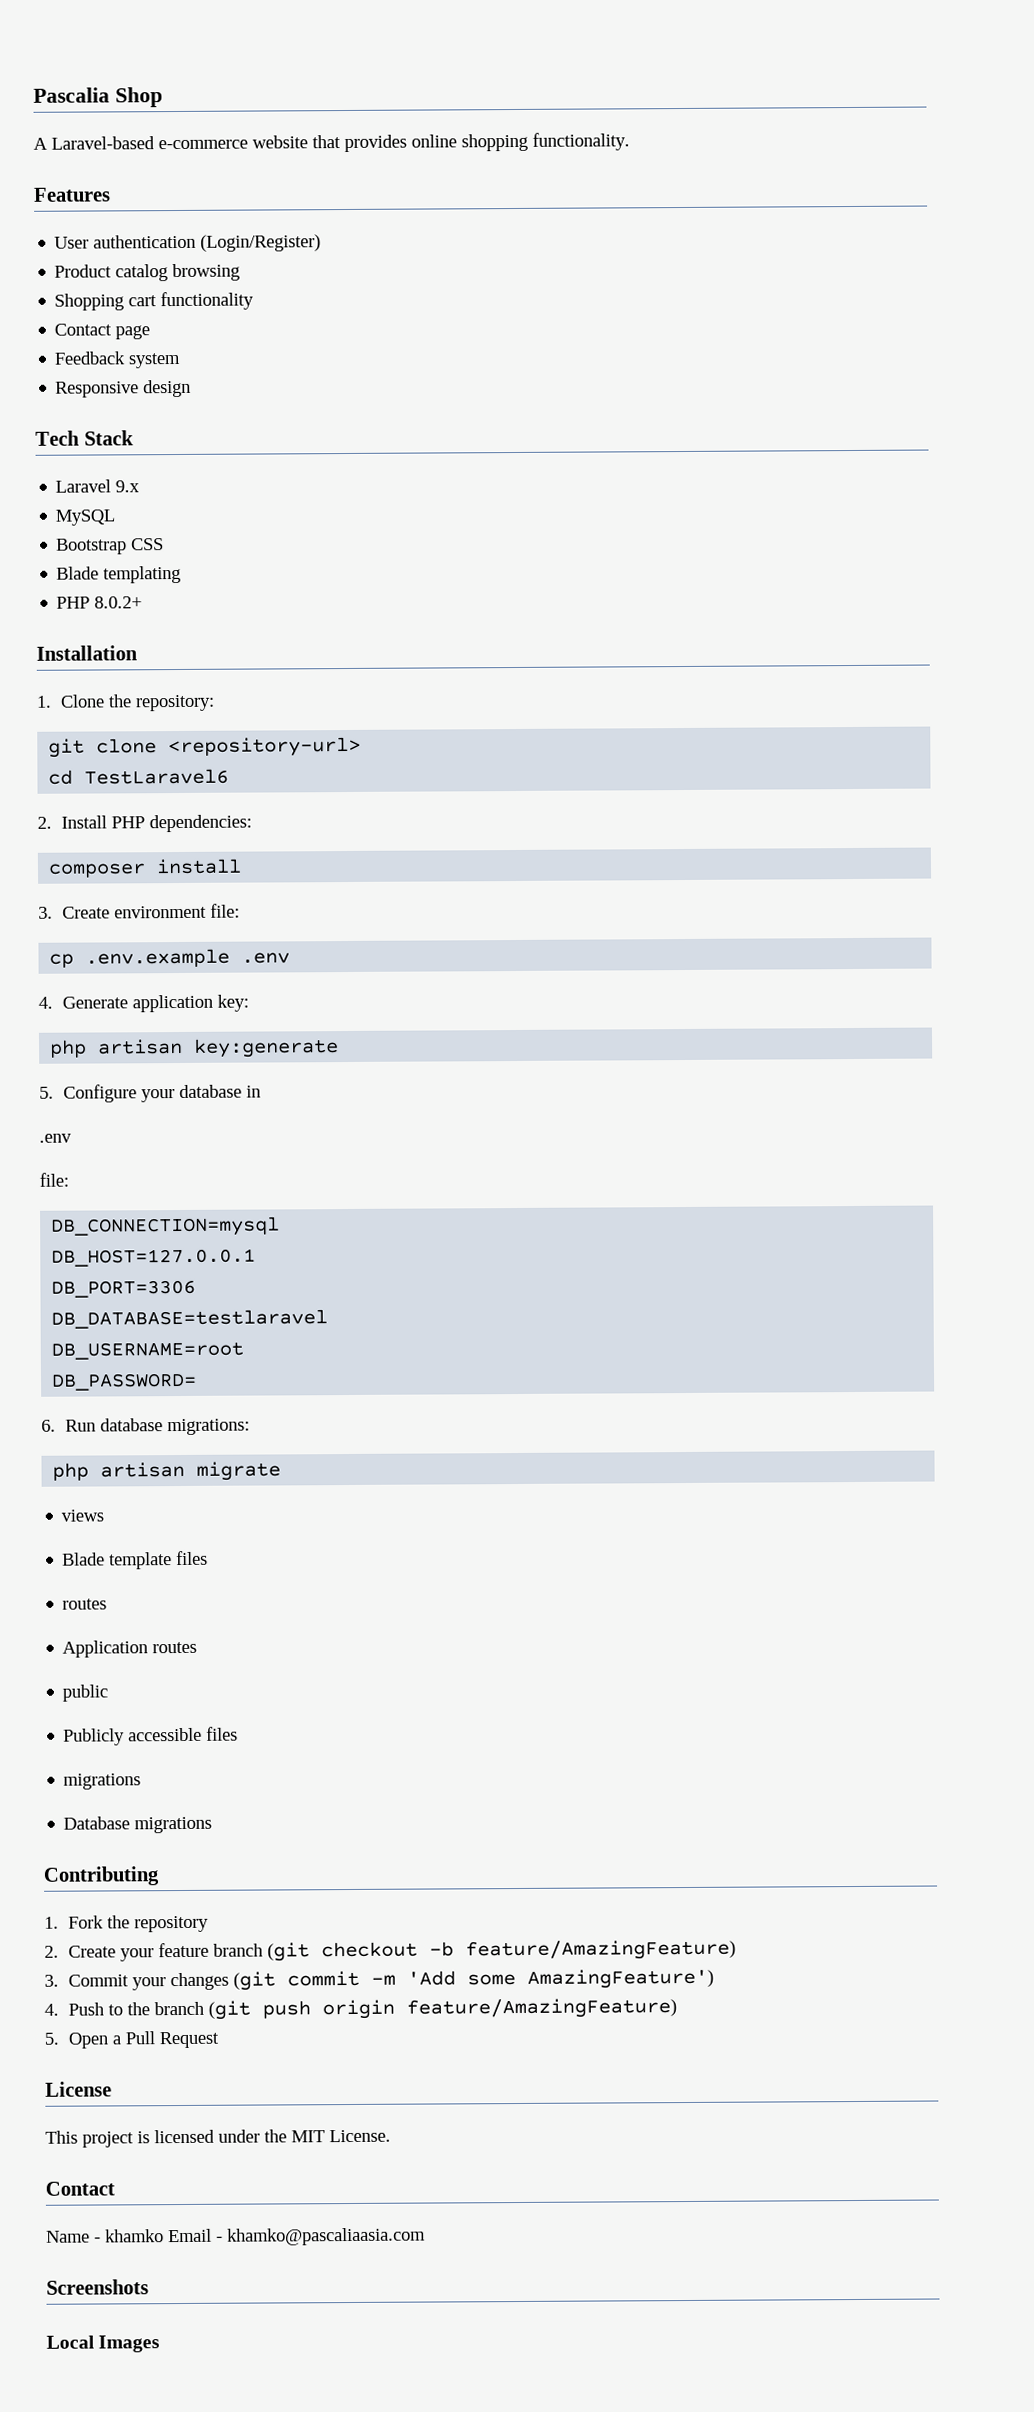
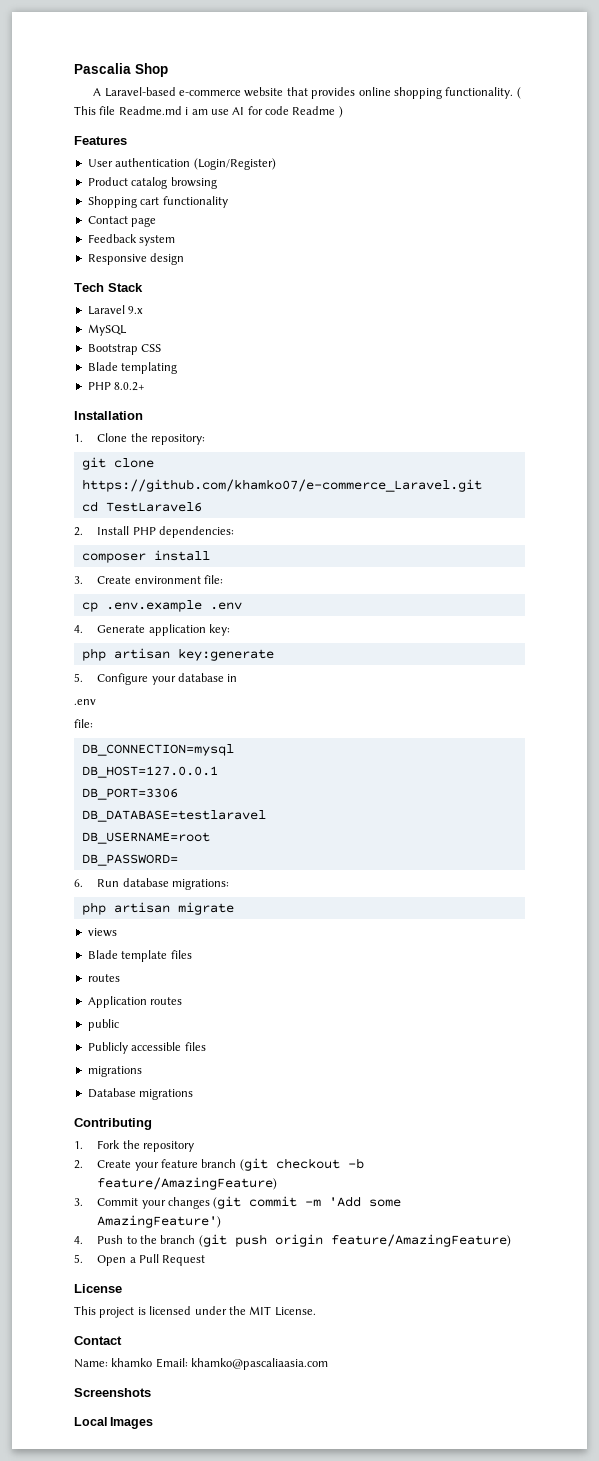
(630, 141) none -> [516,87,521,99] [74,106,343,118] ( This file Readme.md i am use AI for code Readme )
[168,736,362,758] <repository-url> -> [81,479,482,492] https://github.com/khamko07/e-commerce_Laravel.git
[46,2228,223,2243] Name - khamko Email - -> [74,1358,188,1368] Name: khamko Email:

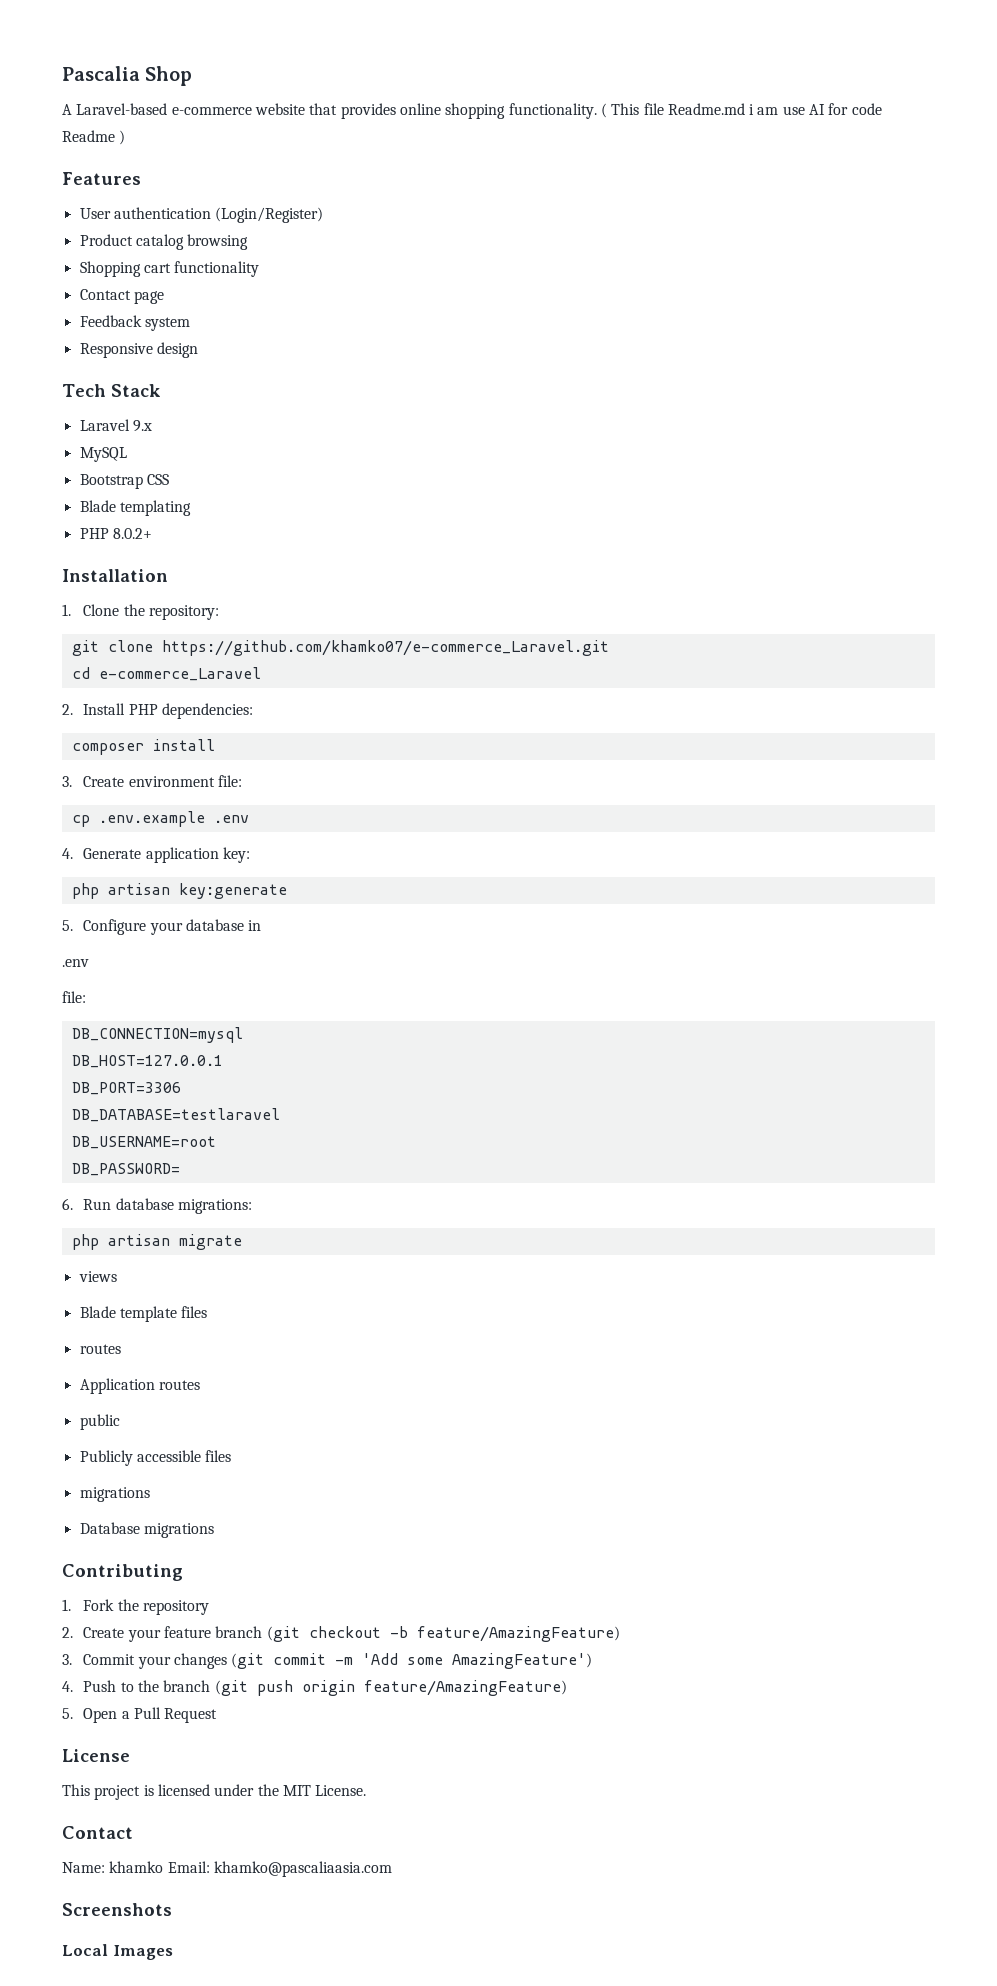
[105,502,202,512] TestLaravel6 -> [98,667,261,681] e-commerce_Laravel

